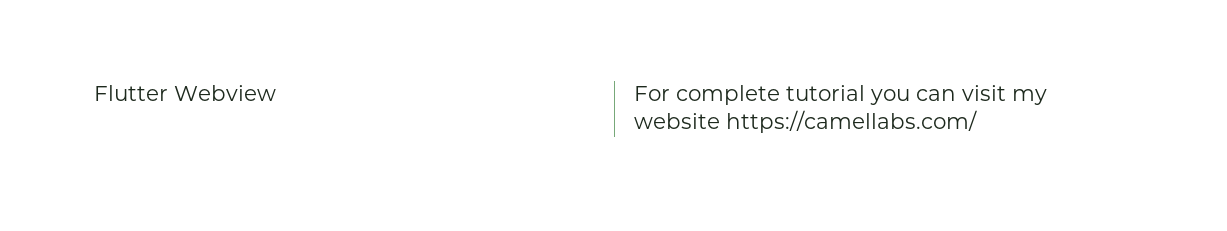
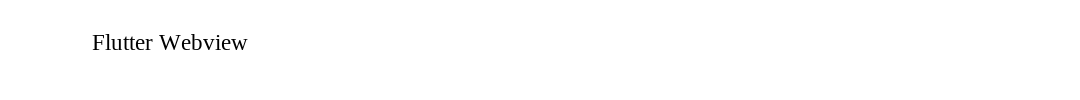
[634,85,1047,105] [634,110,977,133] // For complete tutorial you can visit my website https://camellabs.com/ -> (249, 42) none

